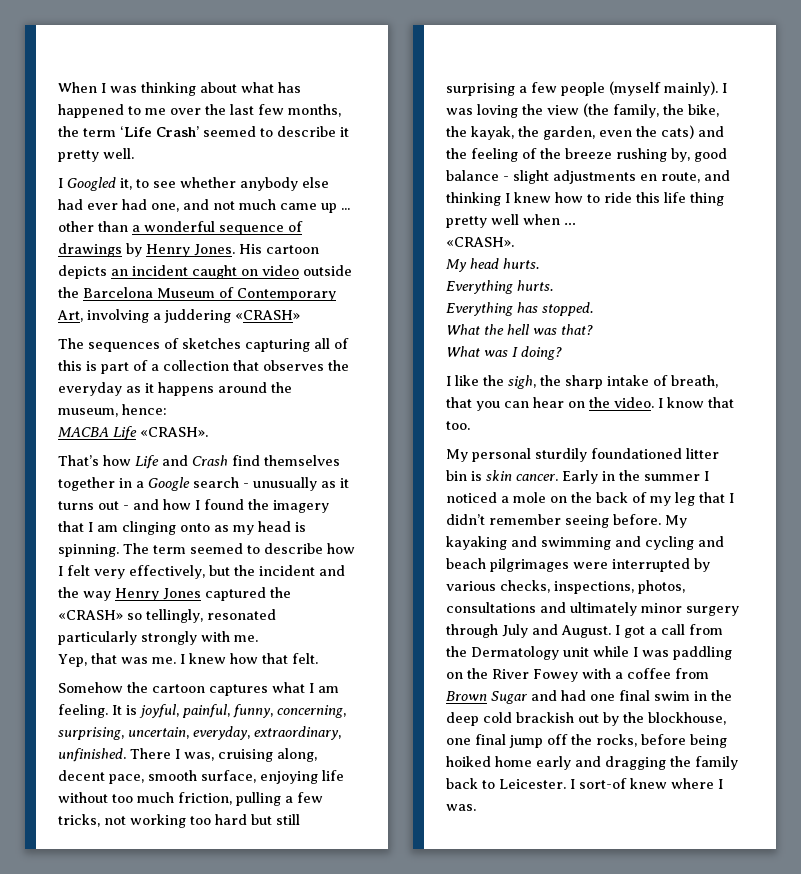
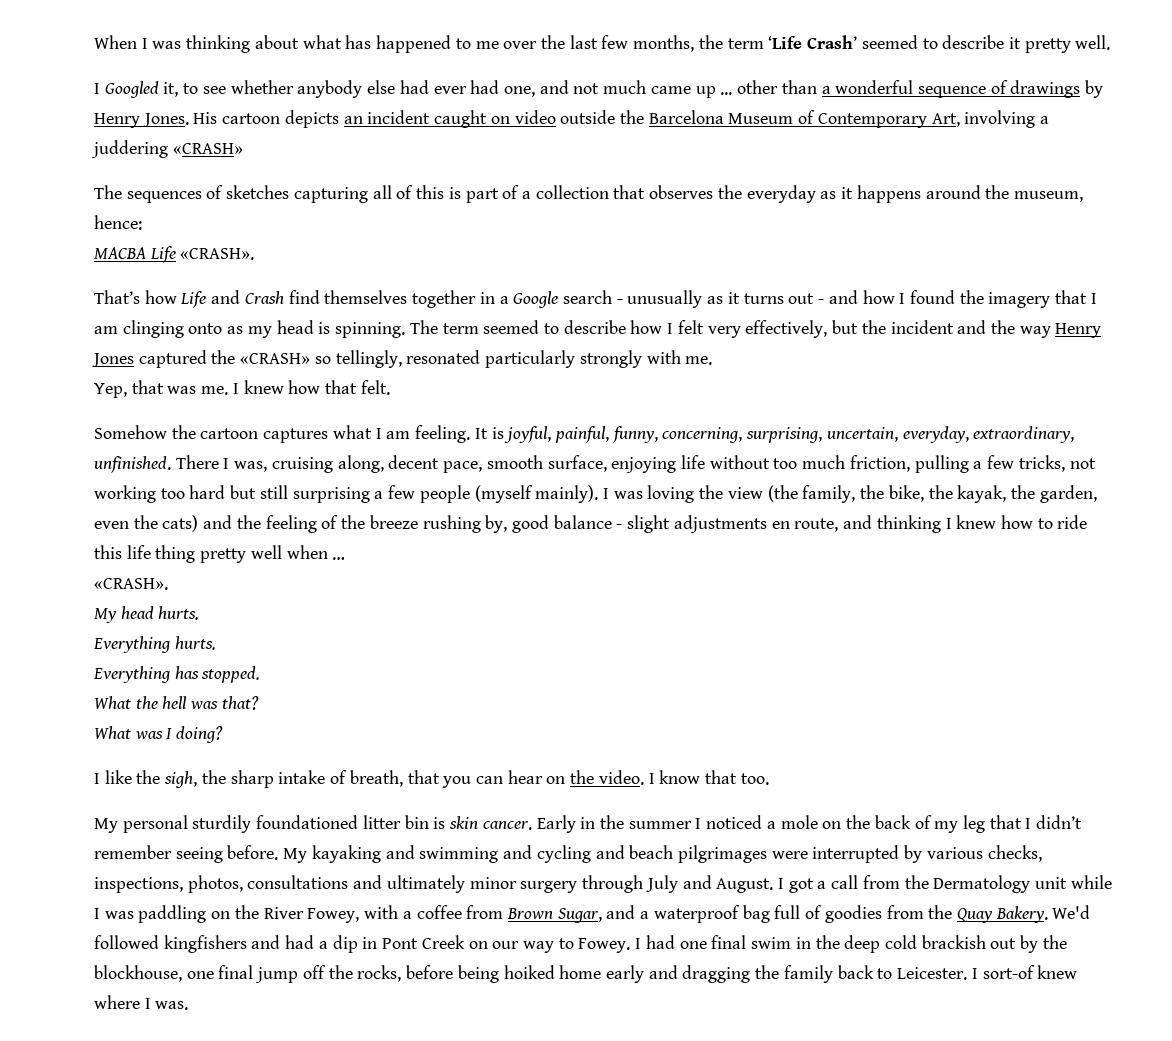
[533,669,578,682] Fowey -> [307,908,360,923] Fowey,
[491,690,557,704] Sugar and -> [557,905,1091,923] [94,935,642,953] Sugar, and a waterproof bag full of goodies from the Quay Bakery. We'd followed kingfishers and had a dip in Pont Creek on our way to Fowey. I

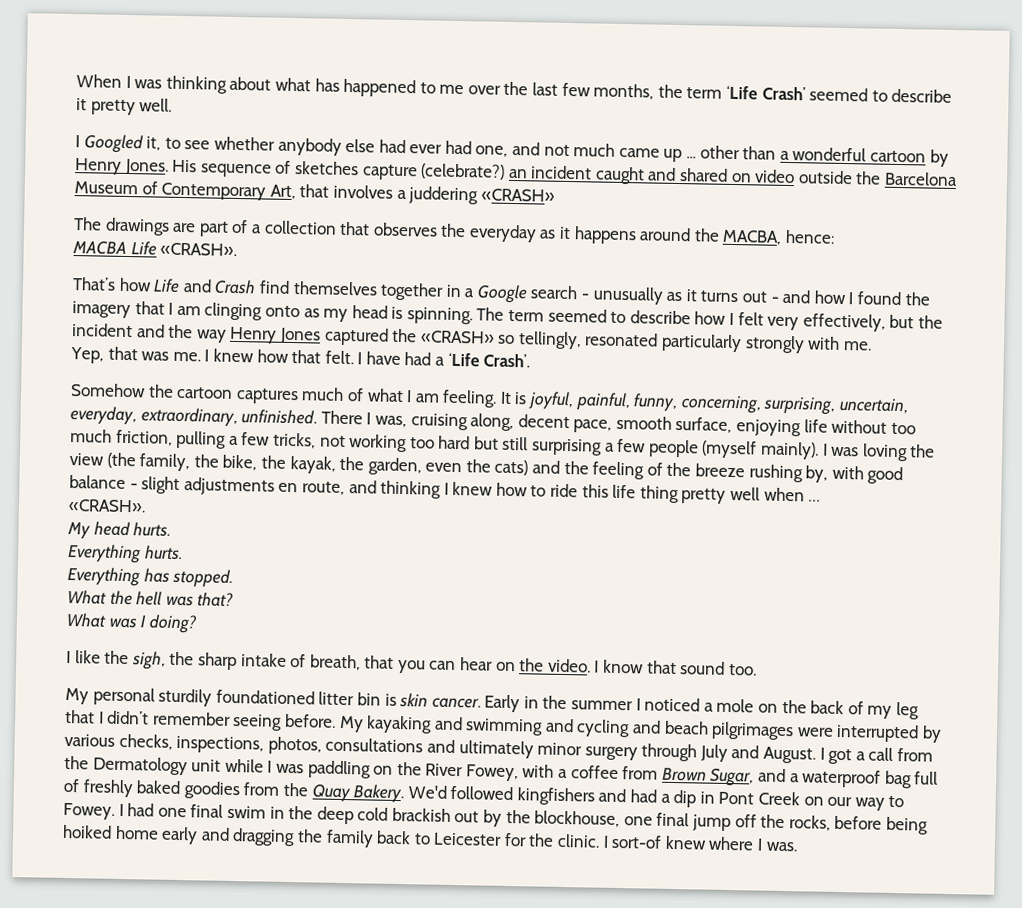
[917,80,1081,98] sequence of drawings -> [869,150,926,163] cartoon
[222,110,339,128] cartoon depicts -> [199,160,506,181] sequence of sketches capture (celebrate?)
(488, 119) none -> [647,167,729,182] and shared
[964,110,1036,128] involving -> [299,184,393,199] that involves
[126,185,461,203] sequences of sketches capturing all of this is -> [104,217,197,236] drawings are
[1013,191,1083,202] museum, -> [722,229,783,245] MACBA,
(390, 387) none -> [357,351,531,368] I have had a ‘Life Crash’.
(329, 435) none -> [301,387,364,402] much of
(508, 524) none -> [831,465,864,480] with
(738, 777) none -> [680,661,726,675] sound
(823, 912) none -> [82,779,182,798] freshly baked
[897,967,968,980] Leicester. -> [433,832,601,848] Leicester for the clinic.

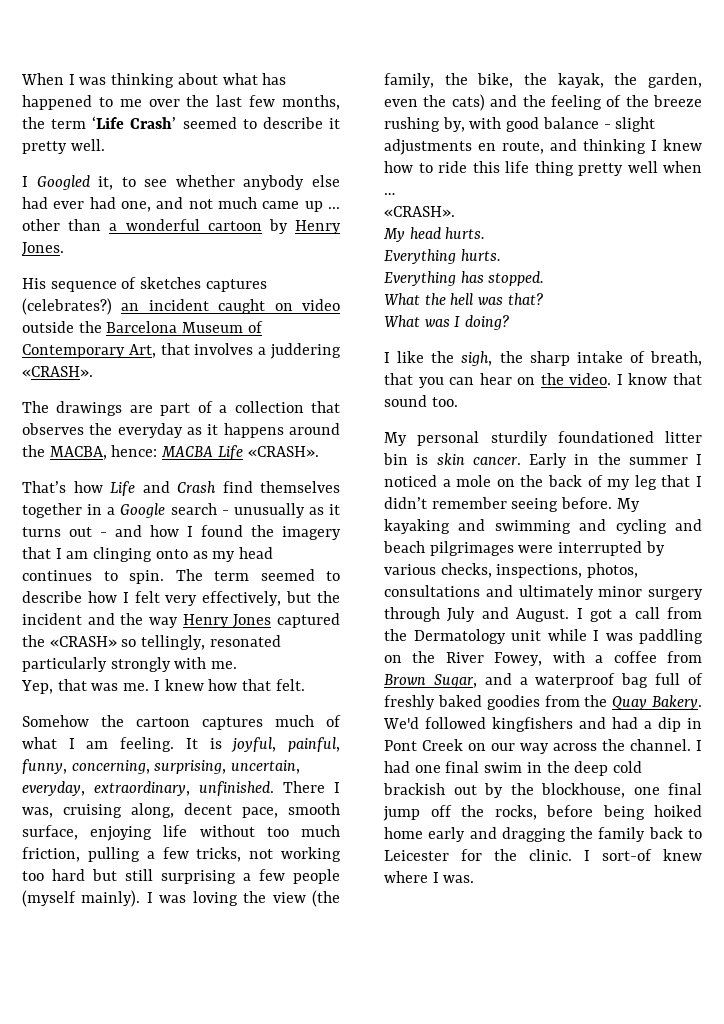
(169, 166) none -> (64, 249) //
[361,163,506,181] capture (celebrate?) -> [205,279,267,292] [22,298,112,315] captures (celebrates?)
[647,167,729,182] and shared -> (266, 306) none
[480,188,555,202] «CRASH» -> [22,366,93,377] «CRASH».
(836, 236) // -> (158, 451) none
[391,306,473,325] is spinning. -> [22,570,164,584] continues to spin.
[357,351,531,368] I have had a ‘Life Crash’. -> (305, 685) none
[888,795,905,808] [63,802,115,820] to Fowey. -> [553,739,691,751] across the channel.

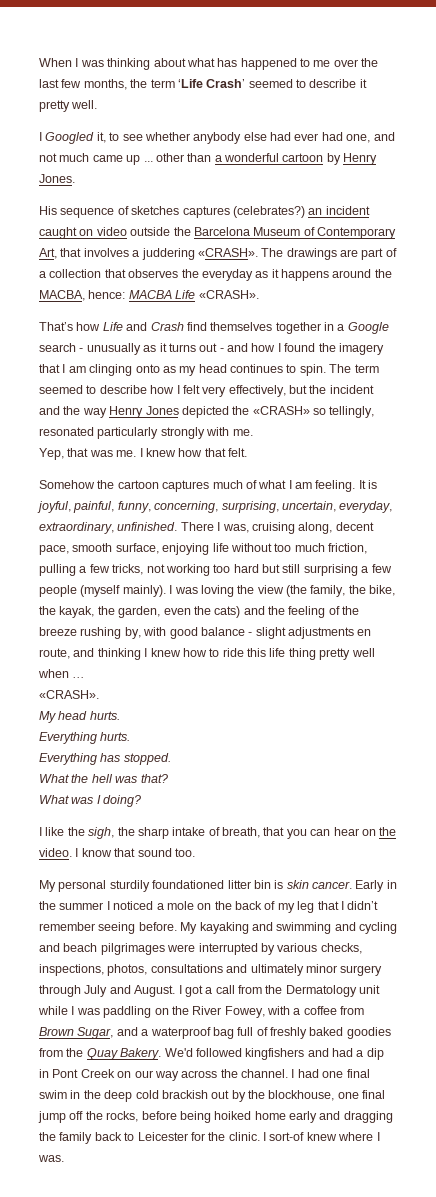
(93, 371) // -> (258, 252) none
[276,613,340,628] captured -> [181,406,229,418] depicted

